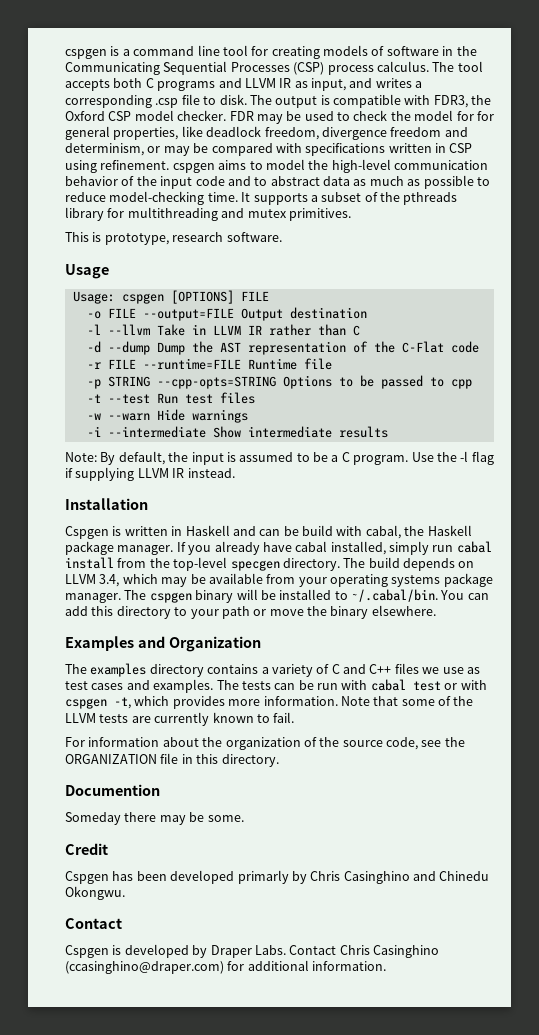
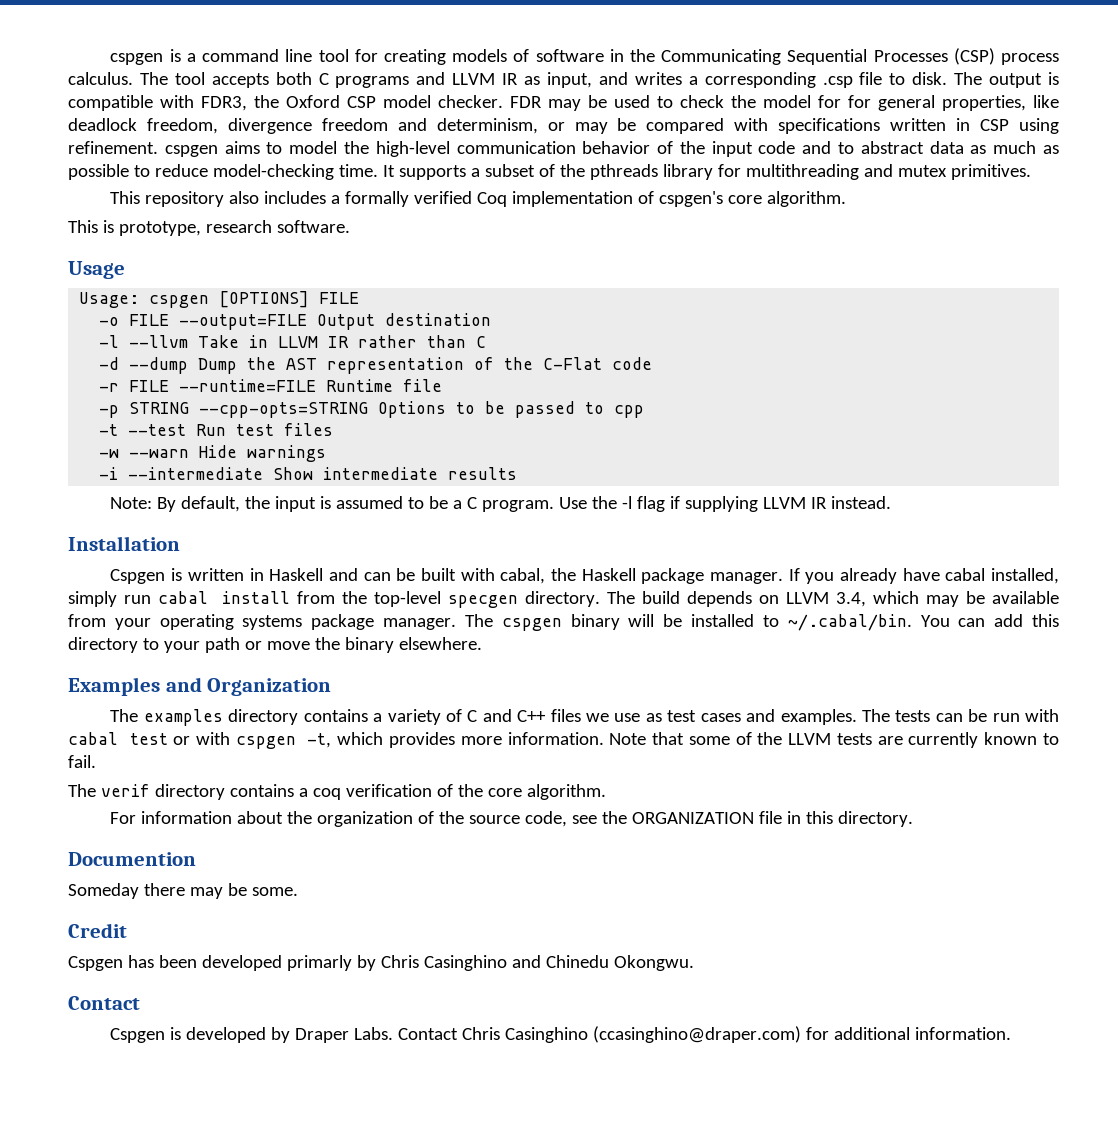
(351, 214) none -> [110,191,847,207] // This repository also includes a formally verified Coq implementation of cspgen's core algorithm.
[302,525,333,536] build -> [420,568,456,581] built
(295, 717) none -> [68,784,606,800] // The verif directory contains a coq verification of the core algorithm.

